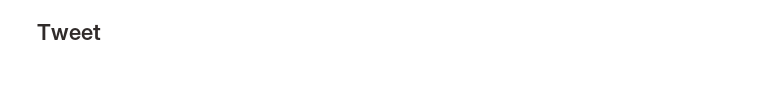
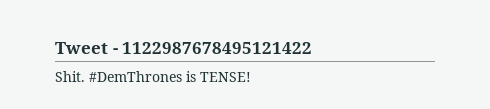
(101, 32) none -> [112,42,313,54] [55,71,251,82] - 1122987678495121422 // Shit. #DemThrones is TENSE!

